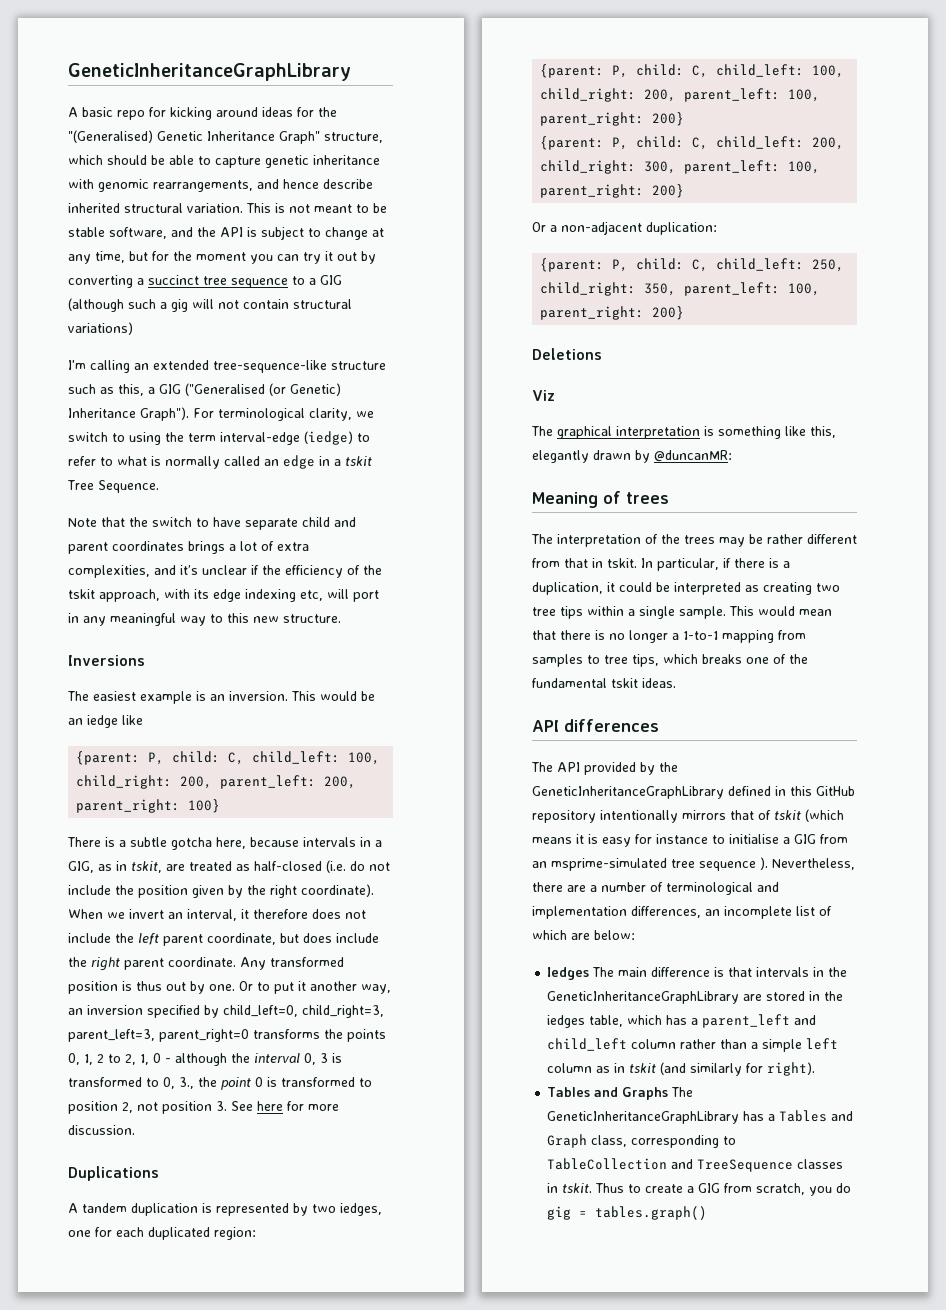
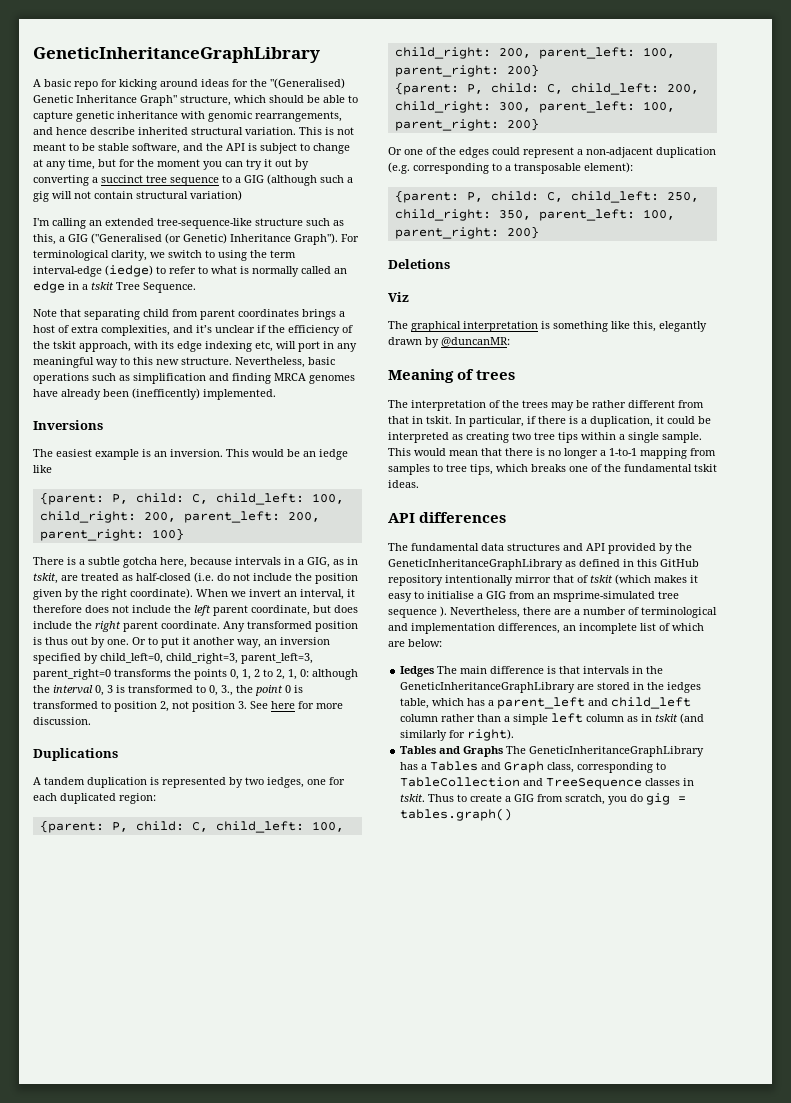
[68,322,133,335] variations) -> [190,190,242,201] variation)
[129,517,356,530] the switch to have separate child and -> [84,309,198,320] separating child from
[240,541,257,551] lot -> [33,325,55,333] host
(341, 618) none -> [235,357,335,368] [33,373,355,384] [33,388,276,400] Nevertheless, basic operations such as simplification and finding MRCA genomes have already been (inefficently) implemented.
[153,1053,171,1063] 0 - -> [300,669,309,677] 0:
[550,221,717,235] a non-adjacent duplication: -> [404,147,716,158] [388,162,633,174] one of the edges could represent a non-adjacent duplication (e.g. corresponding to a transposable element):
(553, 767) none -> [411,543,583,551] fundamental data structures and
(724, 792) none -> [565,561,576,567] as
[682,810,726,820] mirrors -> [515,575,551,583] mirror
[532,834,708,847] means it is easy for instance -> [654,575,698,583] [388,593,412,602] makes it easy

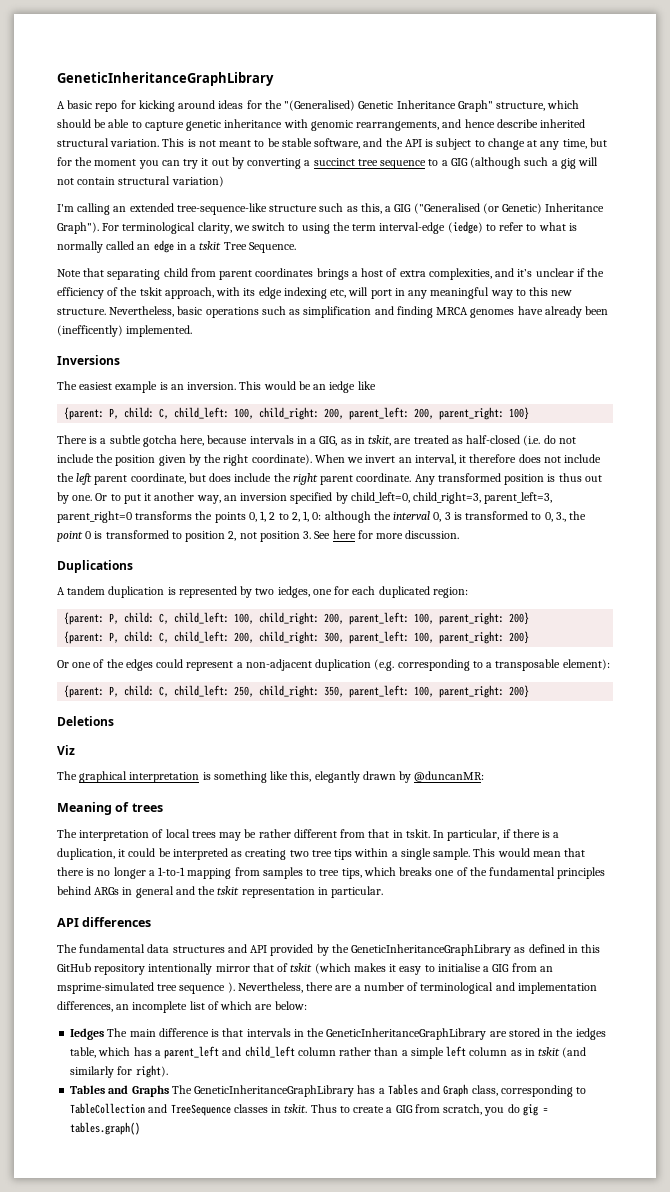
[502,400,519,408] the -> [165,829,190,838] local
[694,464,717,472] [388,480,419,488] tskit ideas. -> [557,867,606,879] [57,886,384,898] principles behind ARGs in general and the tskit representation in particular.

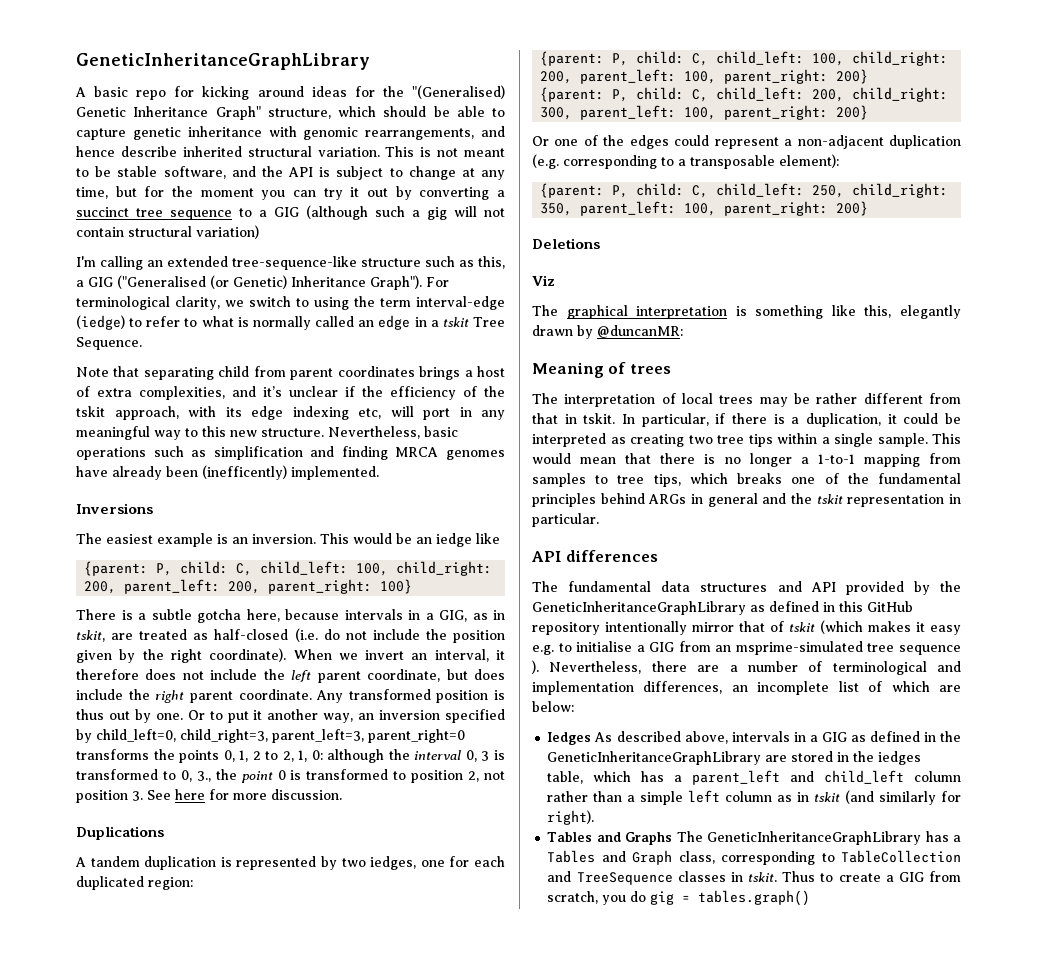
(422, 970) none -> [532,645,554,655] e.g.
[107,1028,291,1037] The main difference is that intervals -> [594,731,920,744] As described above, intervals in a GIG as defined

